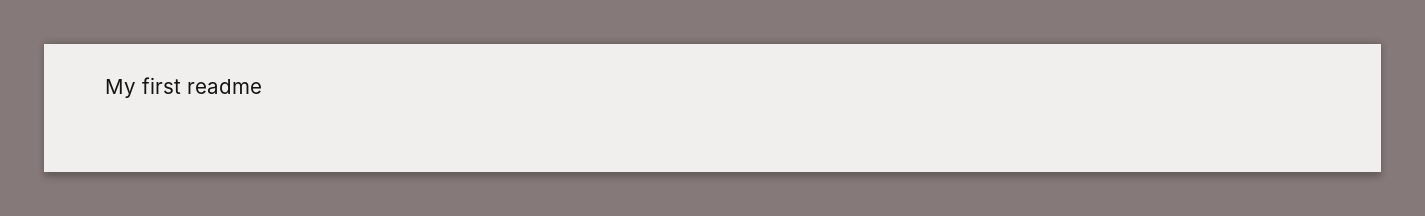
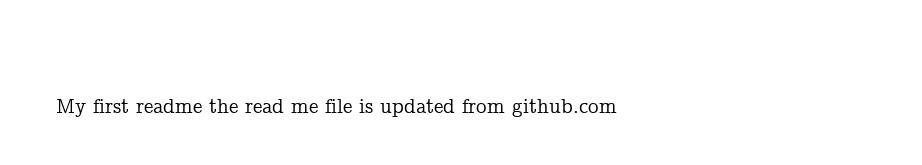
(262, 86) none -> [209,99,617,117] the read me file is updated from github.com

